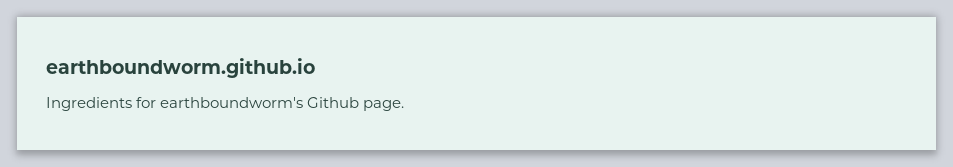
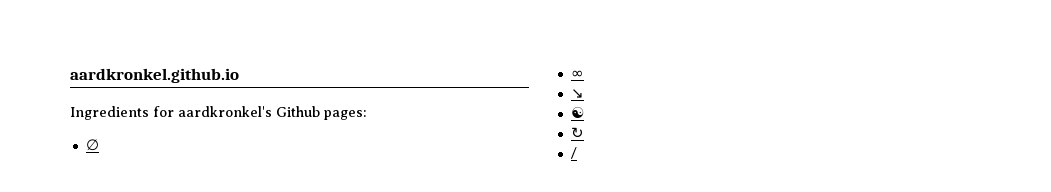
[46,58,315,78] earthboundworm.github.io -> [70,68,239,83] aardkronkel.github.io
[160,97,405,111] earthboundworm's Github page. -> [178,106,367,120] [85,139,99,151] [570,70,584,78] [570,89,584,98] [570,107,584,118] [570,127,584,138] [570,147,577,159] aardkronkel's Github pages: // ∅ // ∞ // ↘ // ☯ // ↻ // /

